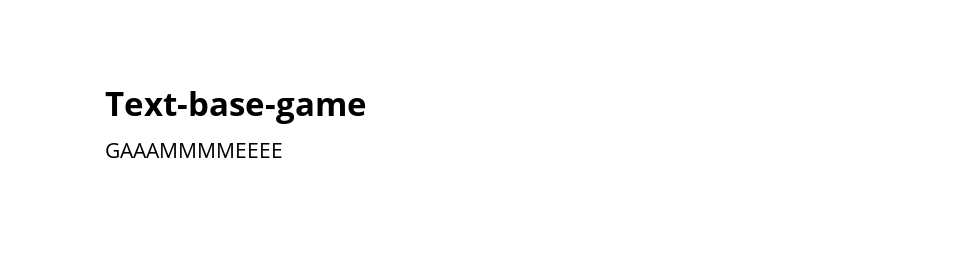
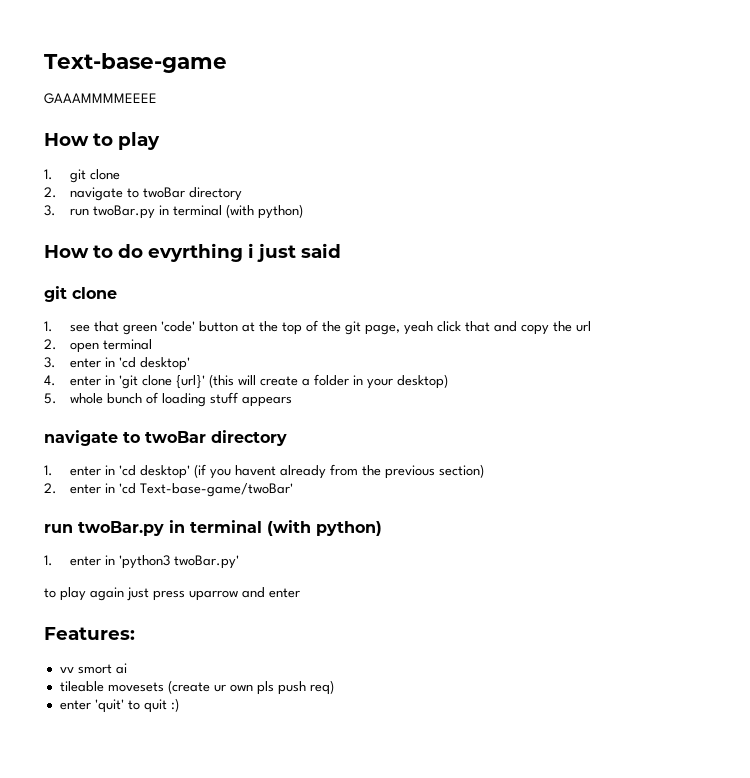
(283, 150) none -> [44,132,160,150] [44,169,120,183] [44,187,242,201] [44,204,303,219] [44,243,341,262] [44,286,117,302] [44,320,591,335] [44,339,152,353] [44,357,190,371] [44,374,448,389] [44,392,292,407] [44,430,287,446] [44,464,484,479] [44,483,293,497] [44,520,382,536] [44,555,239,569] [44,587,300,601] [44,627,135,640] [59,663,127,674] [59,680,334,695] [59,698,179,713] // How to play // 1. git clone // 2. navigate to twoBar directory // 3. run twoBar.py in terminal (with python) // How to do evyrthing i just said // git clone // 1. see that green 'code' button at the top of the git page, yeah click that and copy the url // 2. open terminal // 3. enter in 'cd desktop' // 4. enter in 'git clone {url}' (this will create a folder in your desktop) // 5. whole bunch of loading stuff appears // navigate to twoBar directory // 1. enter in 'cd desktop' (if you havent already from the previous section) // 2. enter in 'cd Text-base-game/twoBar' // run twoBar.py in terminal (with python) // 1. enter in 'python3 twoBar.py' // to play again just press uparrow and enter // Features: // vv smort ai // tileable movesets (create ur own pls push req) // enter 'quit' to quit :)

